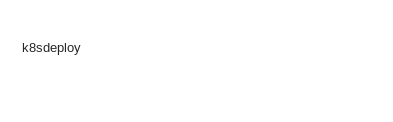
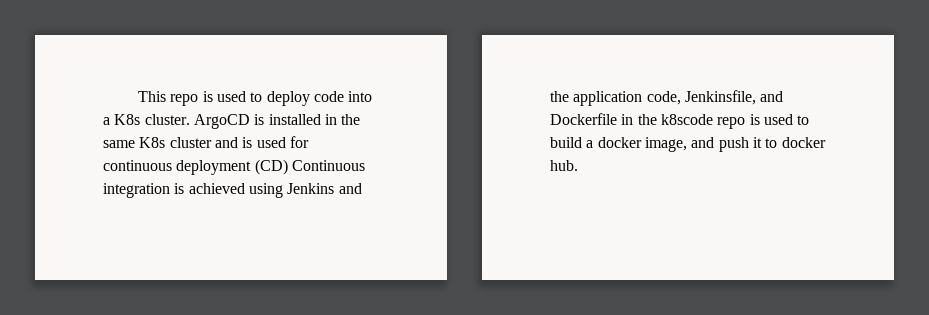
[22,43,81,55] k8sdeploy -> [138,91,373,106] [103,114,361,129] [103,136,309,148] [103,159,365,175] [103,183,362,198] [550,90,784,106] [550,113,810,129] [550,137,826,152] [550,160,578,171] This repo is used to deploy code into a K8s cluster. ArgoCD is installed in the same K8s cluster and is used for continuous deployment (CD) Continuous integration is achieved using Jenkins and the application code, Jenkinsfile, and Dockerfile in the k8scode repo is used to build a docker image, and push it to docker hub.

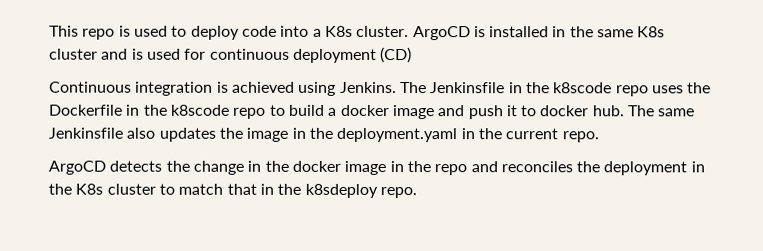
(288, 167) none -> (413, 55) //
[287,183,362,194] [550,90,784,106] Jenkins and the application code, Jenkinsfile, and -> [339,81,712,97] Jenkins. The Jenkinsfile in the k8scode repo uses the
[749,114,793,125] is used -> (267, 113) none
[644,137,687,152] image, -> [392,105,435,120] image
(578, 165) none -> [628,105,696,117] [48,127,599,143] [48,160,705,176] [48,183,417,199] The same Jenkinsfile also updates the image in the deployment.yaml in the current repo. // ArgoCD detects the change in the docker image in the repo and reconciles the deployment in the K8s cluster to match that in the k8sdeploy repo.

